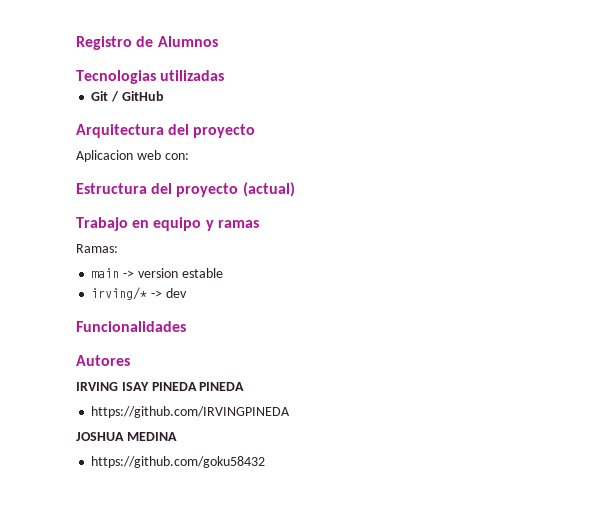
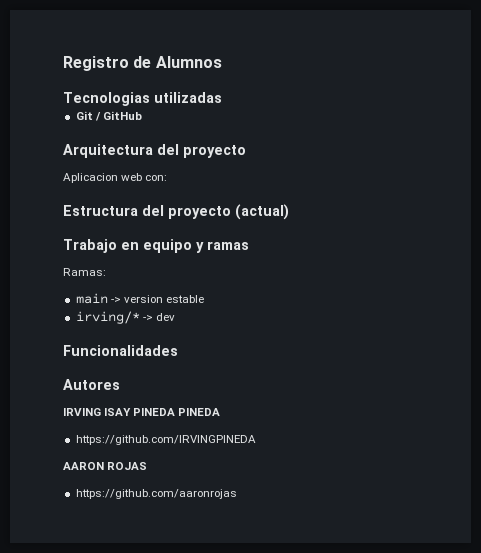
[76,432,177,441] [91,456,266,468] JOSHUA MEDINA // https://github.com/goku58432 -> [63,462,148,470] [75,489,237,499] AARON ROJAS // https://github.com/aaronrojas

